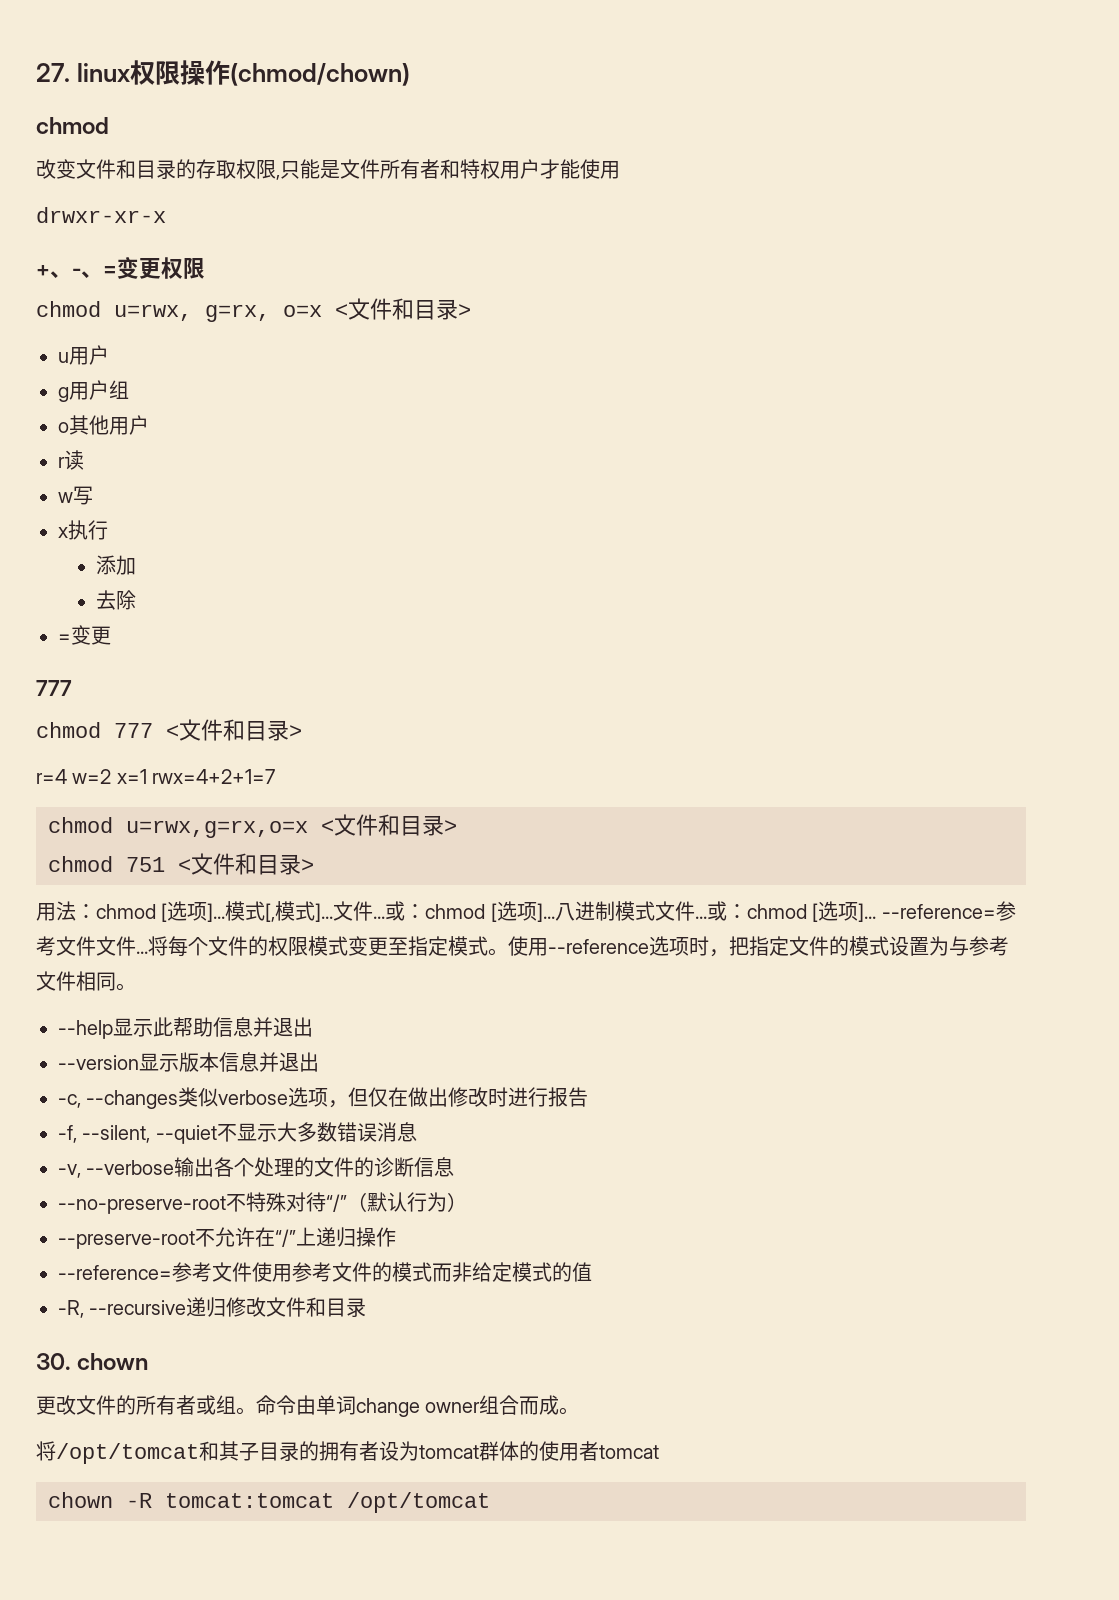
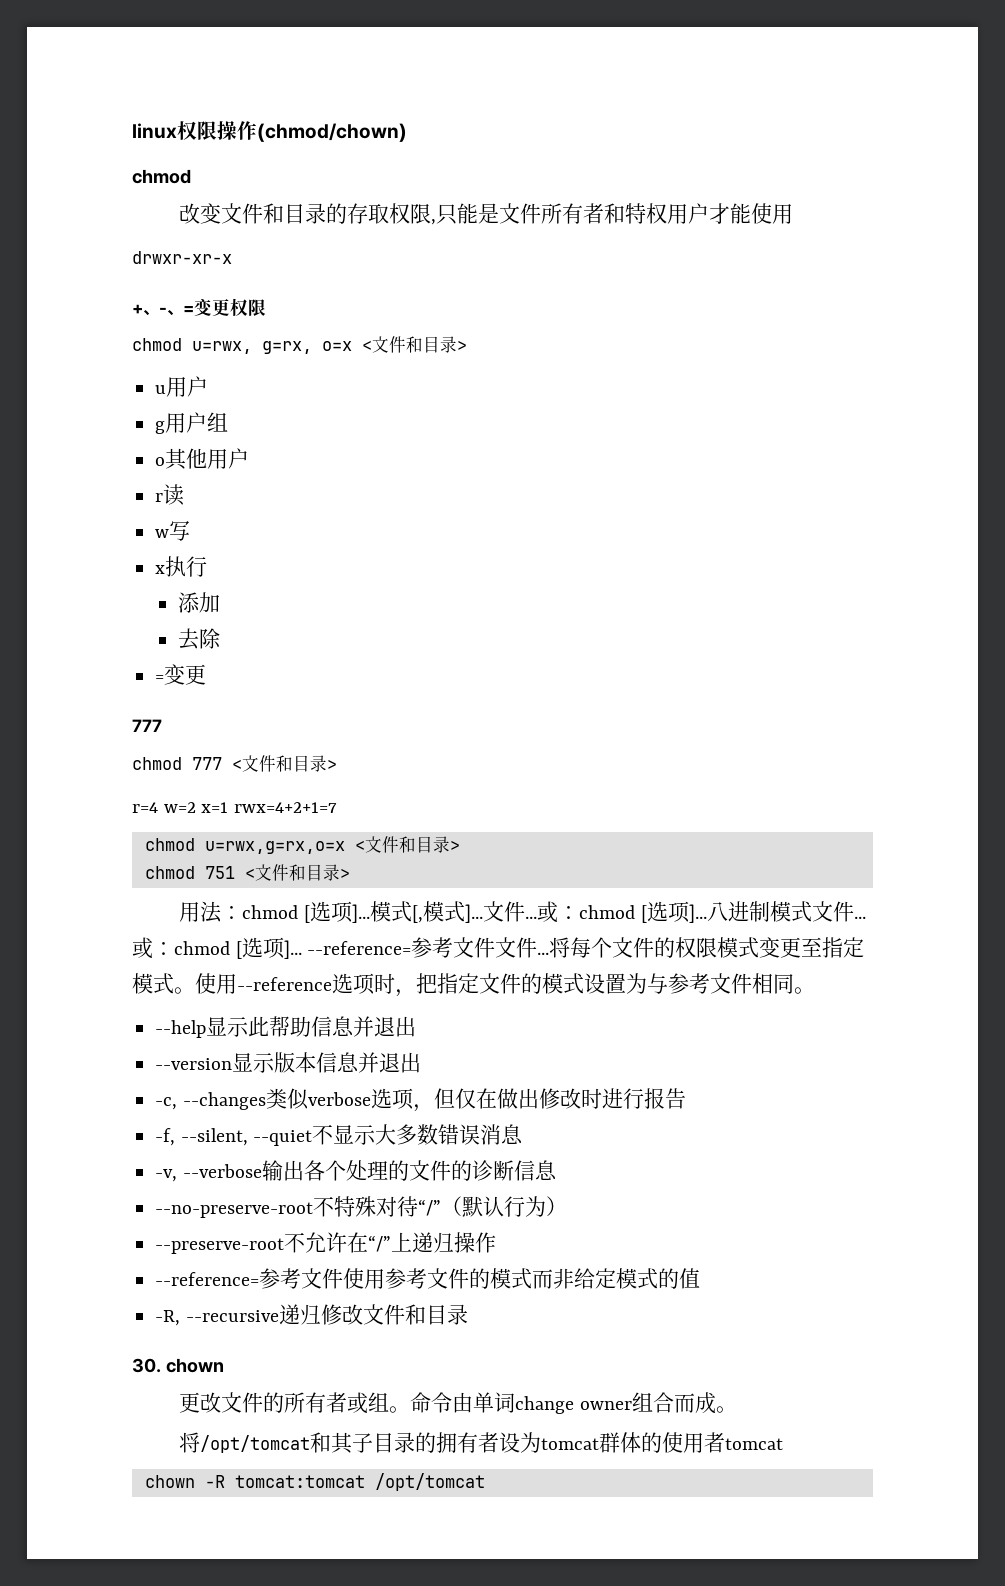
[36,63,70,82] 27. -> (132, 131) none

